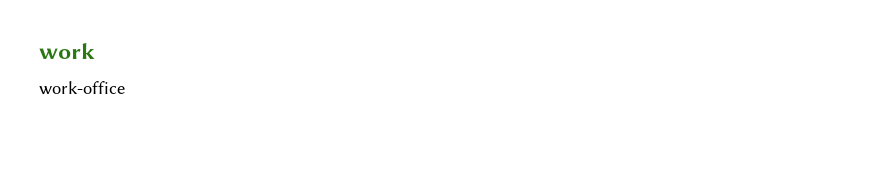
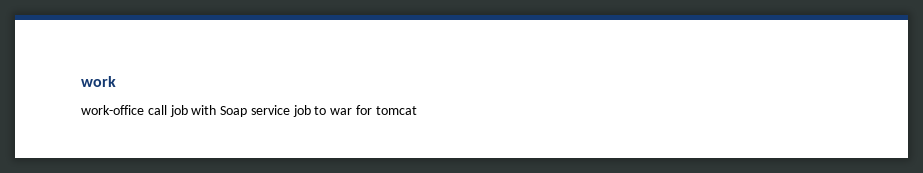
(125, 88) none -> [147,105,417,117] call job with Soap service job to war for tomcat

